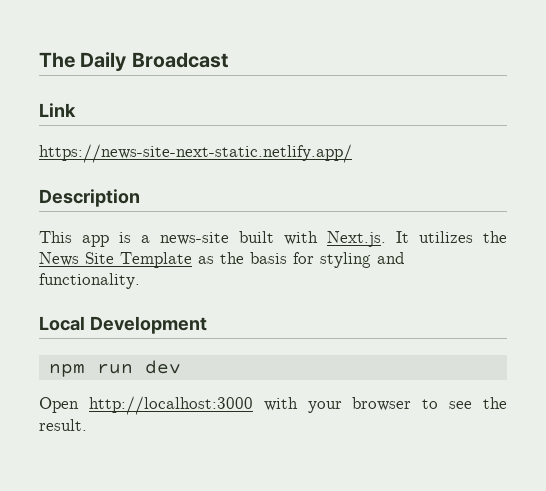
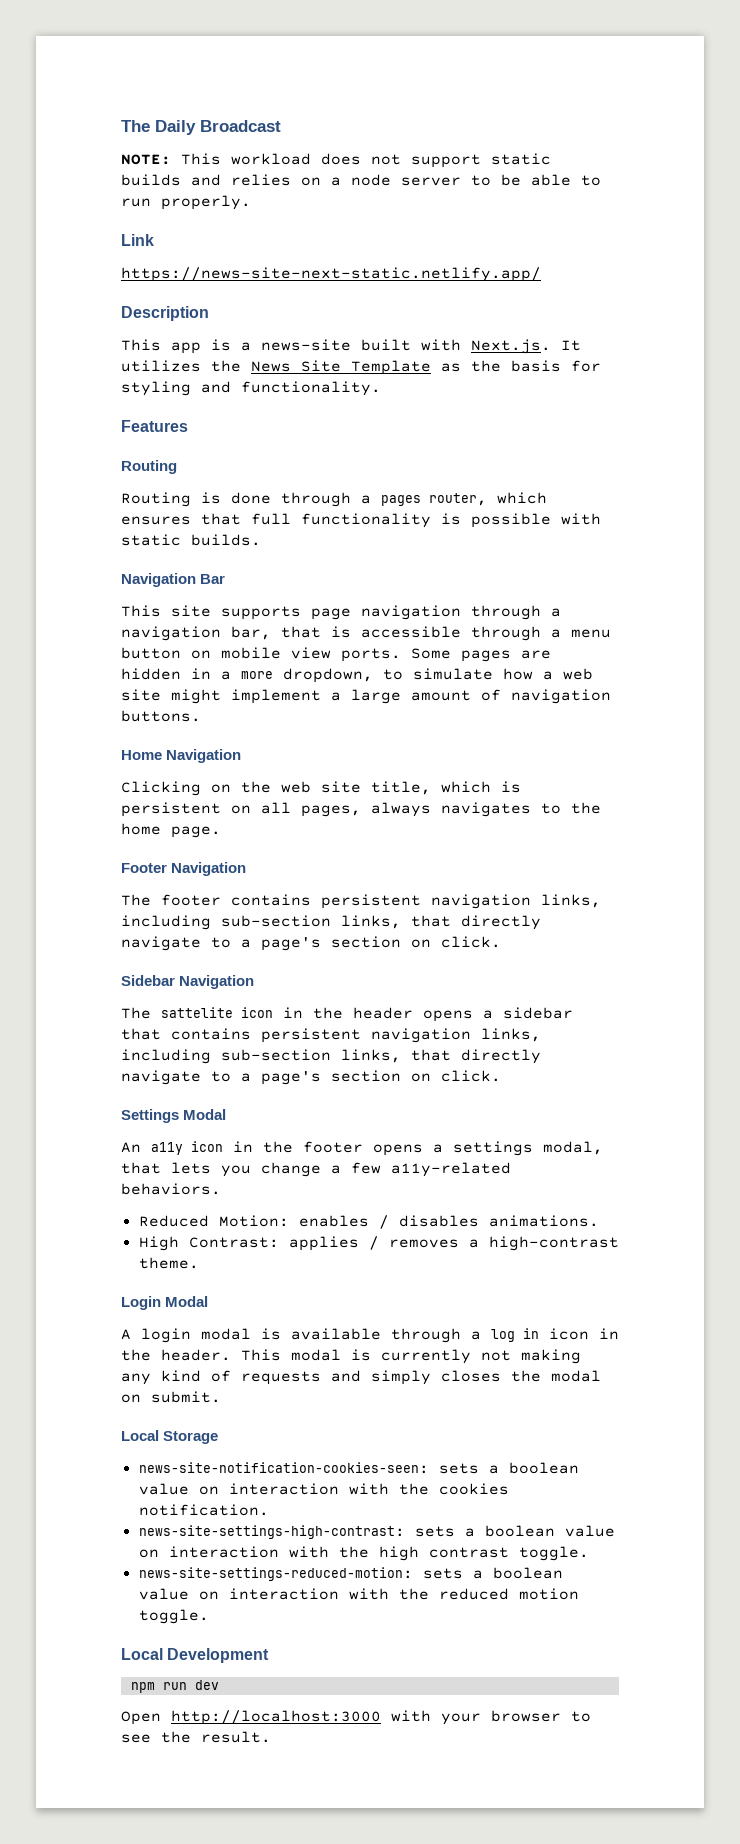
(228, 60) none -> [121,153,551,168] [121,174,601,186] [121,195,251,210] // NOTE: This workload does not support static builds and relies on a node server to be able to run properly.
(140, 281) none -> [121,420,188,432] [121,460,177,474] [121,492,547,507] [121,513,601,528] [121,534,261,546] [121,573,226,587] [121,605,561,620] [121,626,611,641] [121,647,551,662] [121,668,593,683] [121,689,611,704] [121,710,201,722] [121,749,242,763] [121,781,521,796] [121,802,601,817] [121,823,221,838] [121,862,247,876] [121,894,601,909] [121,915,541,930] [121,936,501,951] [121,975,255,989] [121,1007,573,1022] [121,1028,541,1043] [121,1049,541,1064] [121,1070,501,1085] [121,1109,227,1123] [121,1141,603,1156] [121,1162,511,1177] [121,1183,221,1195] [138,1215,599,1229] [138,1236,619,1251] [138,1257,199,1269] [121,1296,209,1310] [121,1328,619,1343] [121,1349,581,1364] [121,1370,601,1385] [121,1391,221,1403] [121,1430,219,1444] [138,1462,579,1474] [138,1483,509,1495] [138,1504,269,1516] [138,1525,615,1539] [138,1546,589,1561] [138,1567,563,1581] [138,1588,579,1600] [138,1609,209,1624] // Features // Routing // Routing is done through a pages router, which ensures that full functionality is possible with static builds. // Navigation Bar // This site supports page navigation through a navigation bar, that is accessible through a menu button on mobile view ports. Some pages are hidden in a more dropdown, to simulate how a web site might implement a large amount of navigation buttons. // Home Navigation // Clicking on the web site title, which is persistent on all pages, always navigates to the home page. // Footer Navigation // The footer contains persistent navigation links, including sub-section links, that directly navigate to a page's section on click. // Sidebar Navigation // The sattelite icon in the header opens a sidebar that contains persistent navigation links, including sub-section links, that directly navigate to a page's section on click. // Settings Modal // An a11y icon in the footer opens a settings modal, that lets you change a few a11y-related behaviors. // Reduced Motion: enables / disables animations. // High Contrast: applies / removes a high-contrast theme. // Login Modal // A login modal is available through a log in icon in the header. This modal is currently not making any kind of requests and simply closes the modal on submit. // Local Storage // news-site-notification-cookies-seen: sets a boolean value on interaction with the cookies notification. // news-site-settings-high-contrast: sets a boolean value on interaction with the high contrast toggle. // news-site-settings-reduced-motion: sets a boolean value on interaction with the reduced motion toggle.

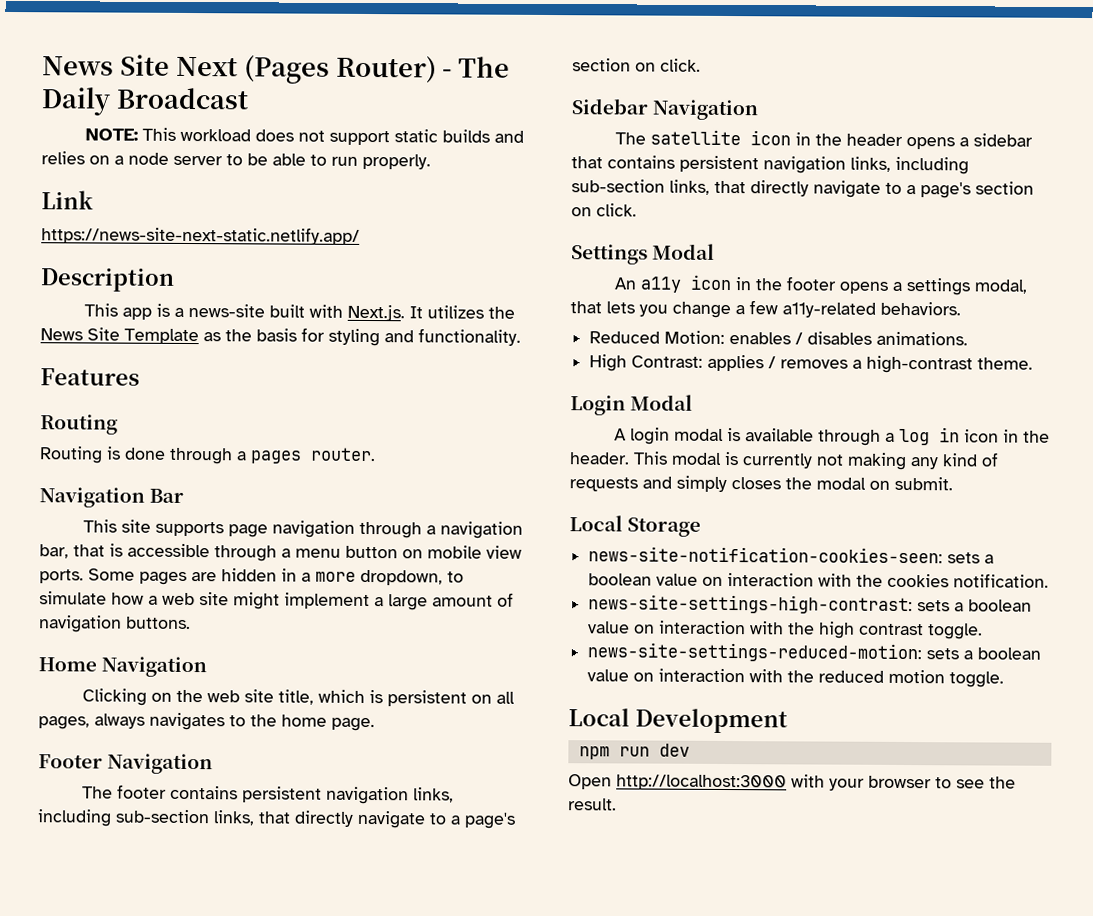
(121, 126) none -> [42,54,453,84] News Site Next (Pages Router) -
[429,492,547,506] [121,513,601,528] [121,534,261,546] router, which ensures that full functionality is possible with static builds. -> [310,447,376,462] router.
[161,1007,233,1018] sattelite -> [649,129,741,146] satellite

